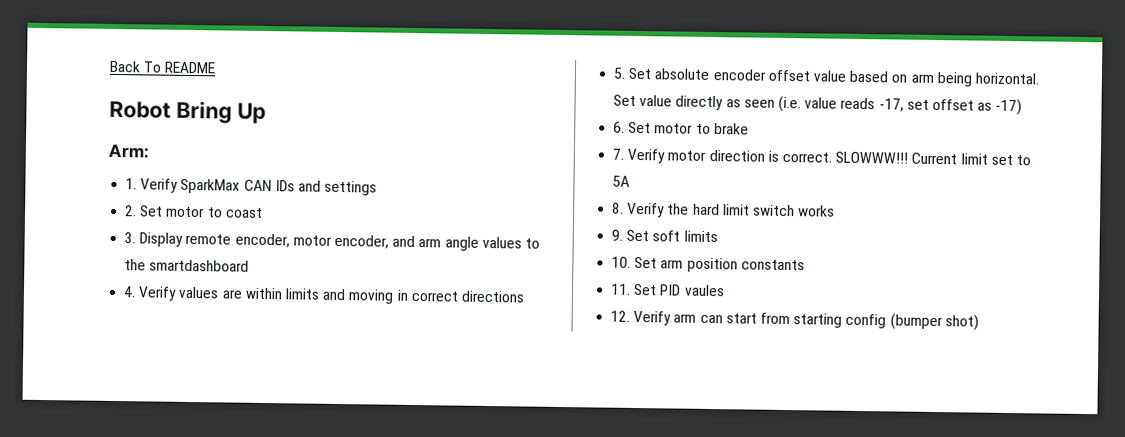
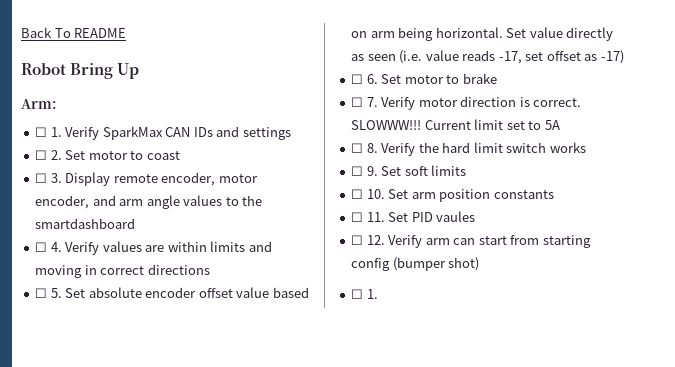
(149, 151) none -> [35,127,48,137] ☐
(378, 188) none -> [35,150,48,160] ☐
(263, 212) none -> [35,173,48,183] ☐
(250, 265) none -> [35,242,48,252] ☐
(525, 296) none -> [35,288,48,298] ☐
(1023, 107) none -> [351,74,364,84] ☐
(749, 129) none -> [351,97,364,107] ☐
(631, 181) none -> [351,143,364,153] ☐
(836, 211) none -> [351,166,364,176] ☐
(718, 236) none -> [351,189,364,199] ☐
(805, 265) none -> [351,212,364,222] ☐
(725, 290) none -> [351,235,364,245] ☐
(979, 322) none -> [351,289,378,299] // ☐ 1.

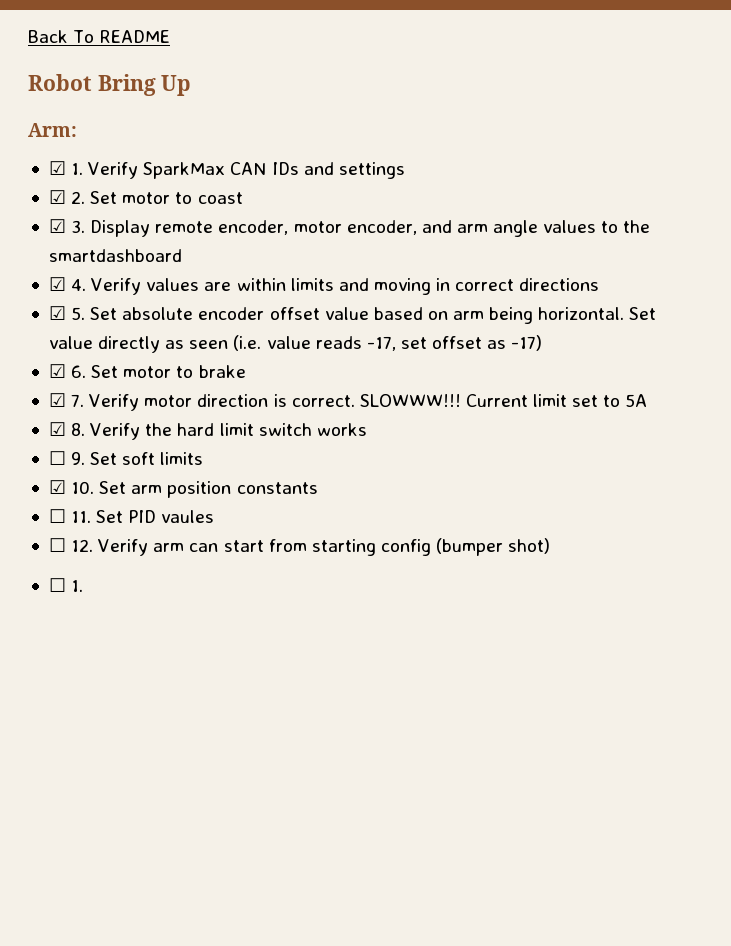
[35,127,48,137] ☐ -> [48,161,66,175] ☑
[35,150,48,160] ☐ -> [48,190,66,204] ☑
[35,173,48,183] ☐ -> [48,219,66,233] ☑
[35,242,48,252] ☐ -> [48,277,66,291] ☑
[35,288,48,298] ☐ -> [48,306,66,320] ☑
[351,74,364,84] ☐ -> [48,364,66,378] ☑
[351,97,364,107] ☐ -> [48,393,66,407] ☑
[351,143,364,153] ☐ -> [48,422,66,436] ☑
[351,189,364,199] ☐ -> [48,480,66,494] ☑

